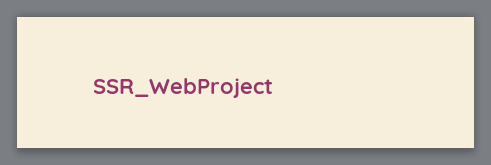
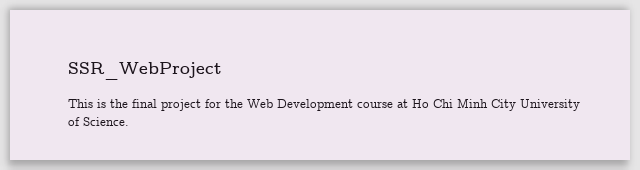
(273, 88) none -> [68,98,580,111] [68,117,129,126] // This is the final project for the Web Development course at Ho Chi Minh City University of Science.

